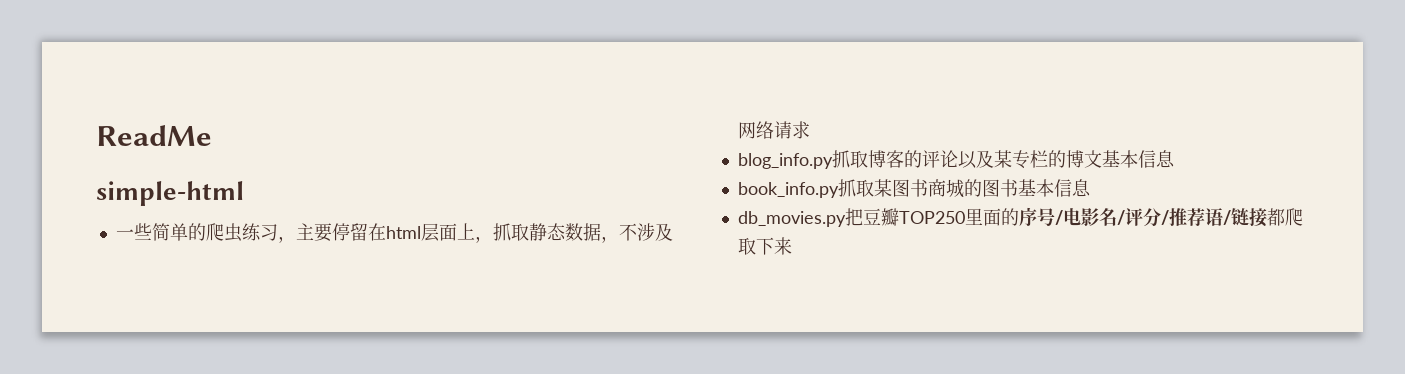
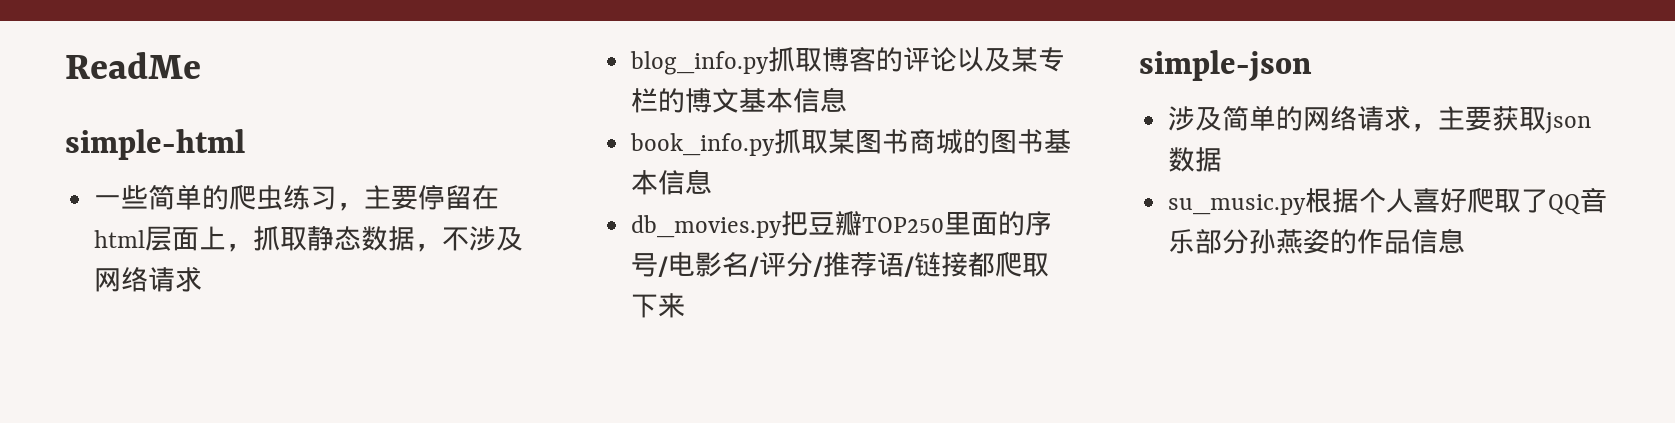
(792, 246) none -> [1139,50,1312,82] [1168,105,1592,134] [1168,147,1223,172] [1168,187,1608,215] [1168,228,1466,254] // simple-json // 涉及简单的网络请求，主要获取json数据 // su_music.py根据个人喜好爬取了QQ音乐部分孙燕姿的作品信息

